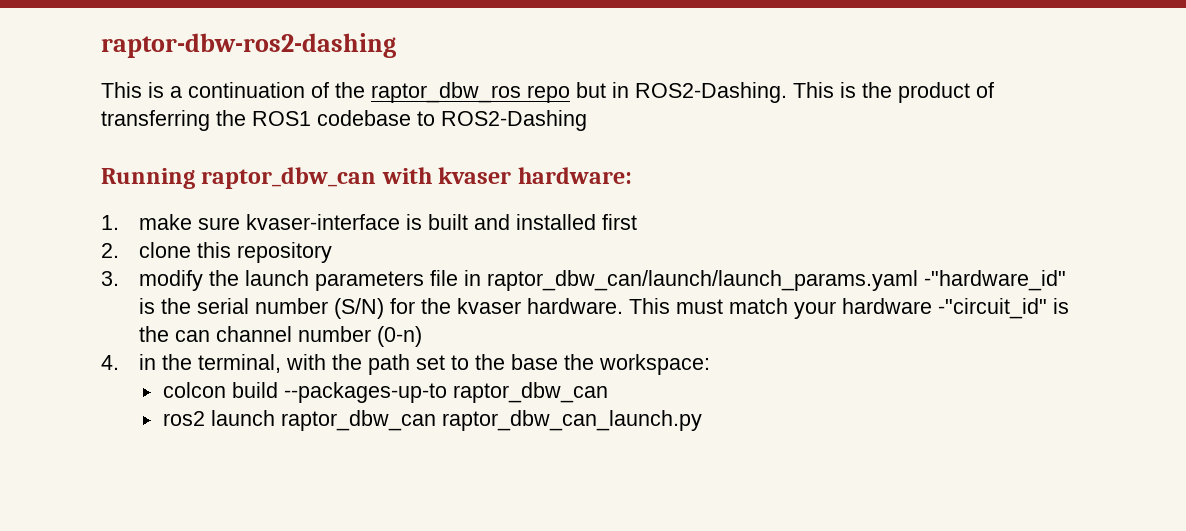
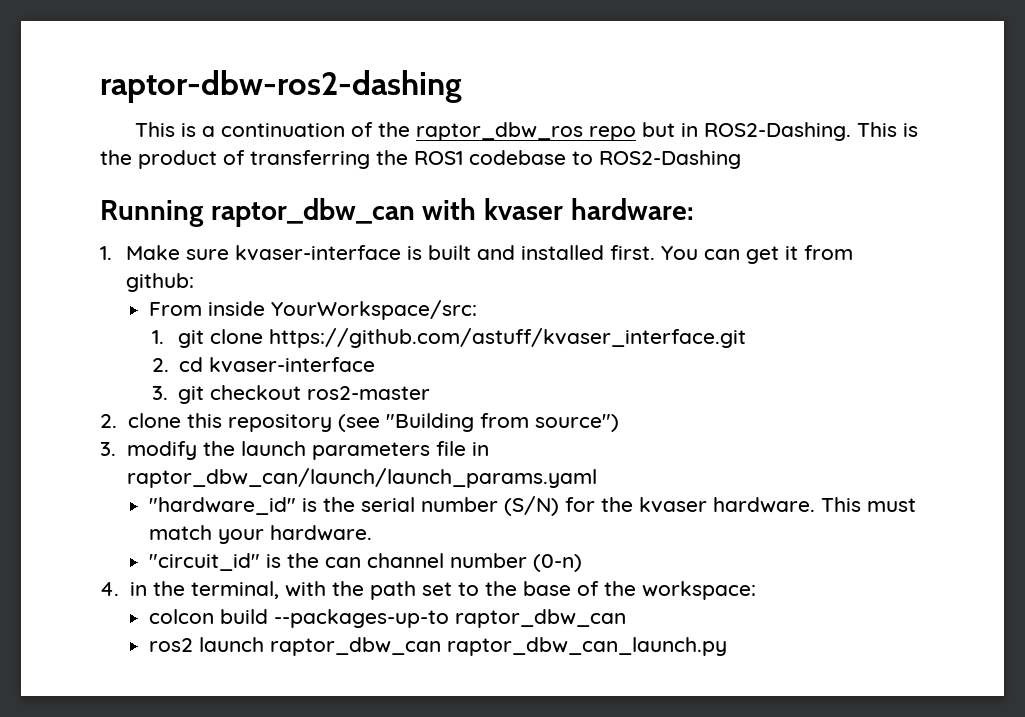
[139,214,193,230] make -> [125,245,180,260] Make
[602,214,638,230] first -> [609,245,853,264] [125,273,194,292] [149,300,478,320] [151,328,746,348] [151,357,376,373] [151,385,431,404] first. You can get it from github: // From inside YourWorkspace/src: // 1. git clone https://github.com/astuff/kvaser_interface.git // 2. cd kvaser-interface // 3. git checkout ros2-master
(333, 252) none -> [337,413,619,432] (see "Building from source")
[924,270,1067,291] -"hardware_id" -> [149,497,297,515] // "hardware_id"
[842,298,1048,319] hardware -"circuit_id" -> [270,525,373,541] [149,553,261,571] hardware. // "circuit_id"
(559, 362) none -> [576,581,599,596] of

